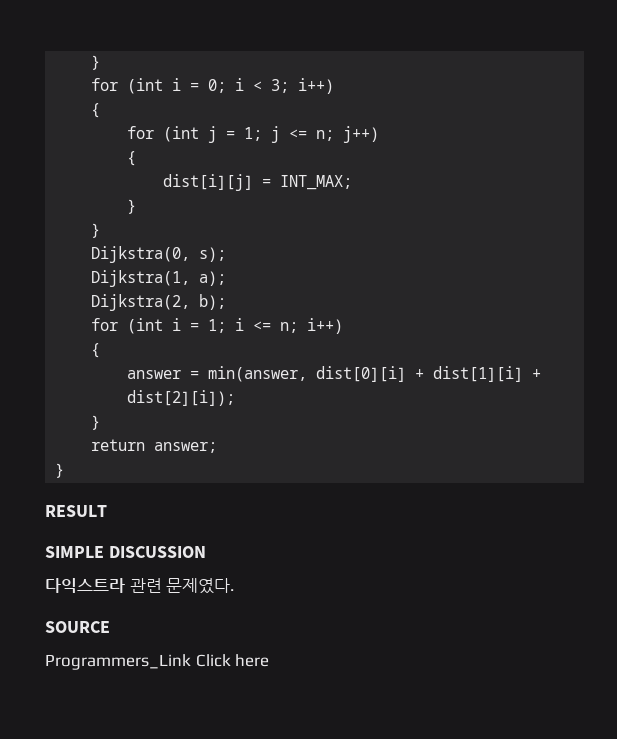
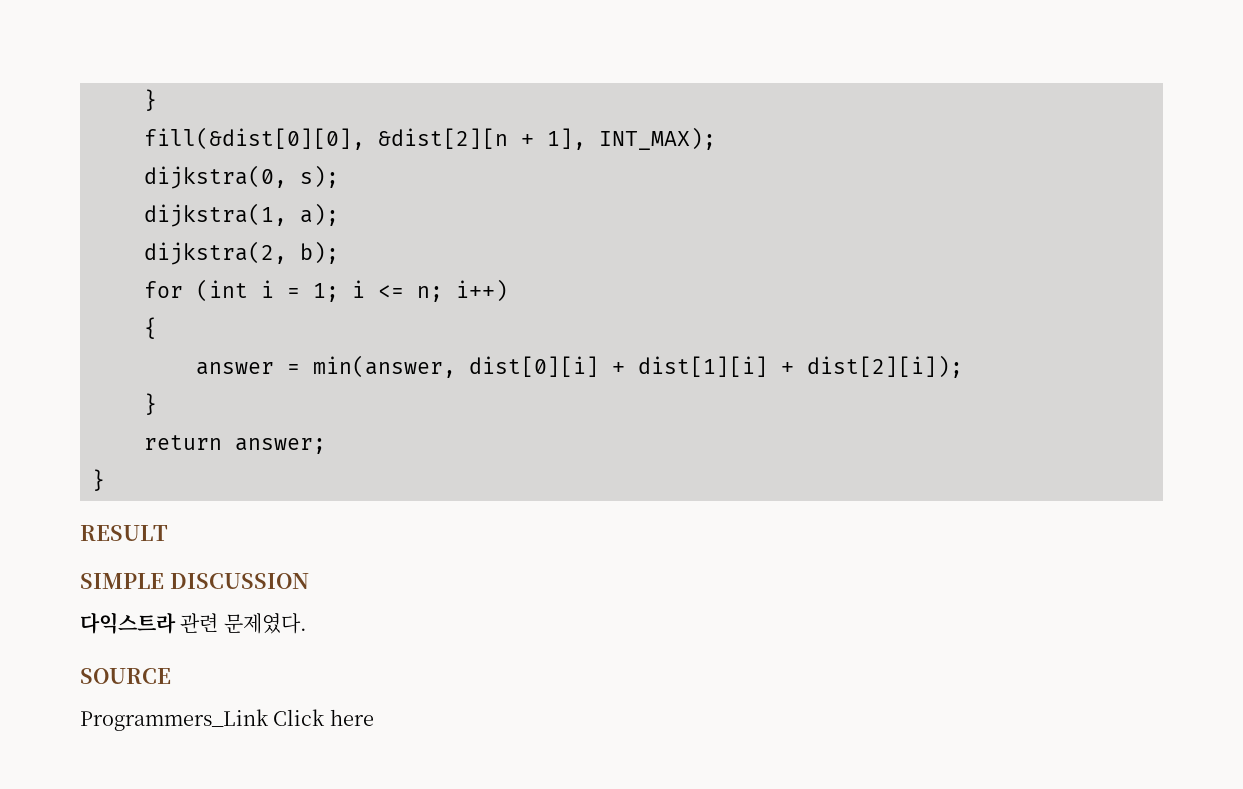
[91,55,101,70] [91,78,335,94] [91,103,101,118] [127,126,380,143] [127,151,137,166] [163,174,353,191] [127,199,137,214] [91,223,101,238] [91,246,191,263] } // for (int i = 0; i < 3; i++) // { // for (int j = 1; j <= n; j++) // { // dist[i][j] = INT_MAX; // } // } // Dijkstra(0, -> [144,89,157,111] [144,127,716,150] [144,165,287,189] } // fill(&dist[0][0], &dist[2][n + 1], INT_MAX); // dijkstra(0,
[91,270,191,287] Dijkstra(1, -> [144,203,287,227] dijkstra(1,
[91,294,191,311] Dijkstra(2, -> [144,241,287,265] dijkstra(2,

